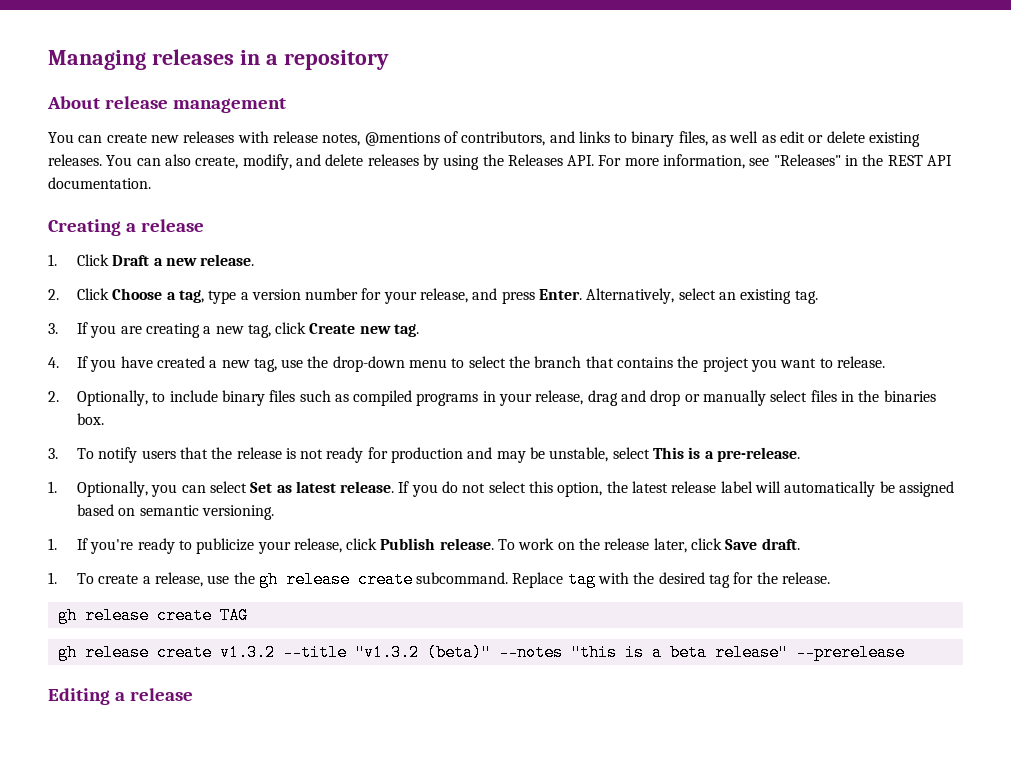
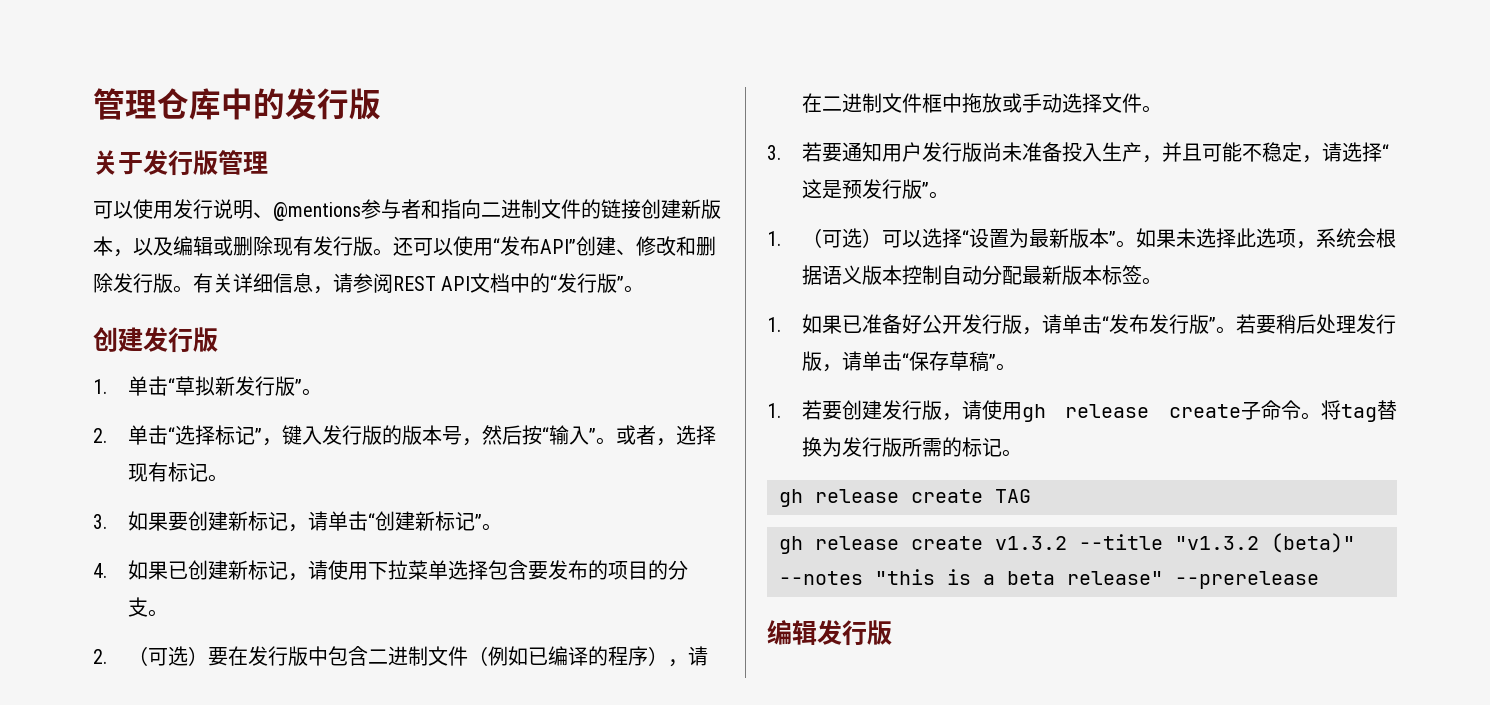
[48,49,389,70] [47,96,286,113] [48,131,921,147] [48,154,953,170] [48,177,151,189] [48,219,204,236] [48,254,255,266] [48,288,818,304] [48,322,420,338] [48,356,885,372] [48,390,936,406] [76,413,104,425] [48,447,801,463] [48,481,954,497] [76,504,274,520] [48,538,800,554] [48,571,831,588] Managing releases in a repository // About release management // You can create new releases with release notes, @mentions of contributors, and links to binary files, as well as edit or delete existing releases. You can also create, modify, and delete releases by using the Releases API. For more information, see "Releases" in the REST API documentation. // Creating a release // 1. Click Draft a new release. // 2. Click Choose a tag, type a version number for your release, and press Enter. Alternatively, select an existing tag. // 3. If you are creating a new tag, click Create new tag. // 4. If you have created a new tag, use the drop-down menu to select the branch that contains the project you want to release. // 2. Optionally, to include binary files such as compiled programs in your release, drag and drop or manually select files in the binaries box. // 3. To notify users that the release is not ready for production and may be unstable, select This is a pre-release. // 1. Optionally, you can select Set as latest release. If you do not select this option, the latest release label will automatically be assigned based on semantic versioning. // 1. If you're ready to publicize your release, click Publish release. To work on the release later, click Save draft. // 1. To create a release, use the gh release create subcommand. Replace tag with the desired tag for the release. -> [93,88,381,120] [93,150,268,176] [93,199,721,221] [93,236,716,257] [93,273,645,294] [93,327,218,353] [93,376,322,396] [93,425,716,446] [127,462,228,482] [93,511,502,532] [93,560,688,581] [127,597,168,617] [93,646,708,667] [801,93,1162,113] [767,142,1389,163] [801,179,949,199] [767,228,1396,249] [801,265,1162,285] [767,314,1396,335] [801,351,1016,372] [767,400,1397,422] [801,437,1022,457] 管理仓库中的发行版 // 关于发行版管理 // 可以使用发行说明、@mentions参与者和指向二进制文件的链接创建新版本，以及编辑或删除现有发行版。还可以使用“发布API”创建、修改和删除发行版。有关详细信息，请参阅REST API文档中的“发行版”。 // 创建发行版 // 1.单击“草拟新发行版”。 // 2.单击“选择标记”，键入发行版的版本号，然后按“输入”。或者，选择现有标记。 // 3.如果要创建新标记，请单击“创建新标记”。 // 4.如果已创建新标记，请使用下拉菜单选择包含要发布的项目的分支。 // 2.（可选）要在发行版中包含二进制文件（例如已编译的程序），请在二进制文件框中拖放或手动选择文件。 // 3.若要通知用户发行版尚未准备投入生产，并且可能不稳定，请选择“这是预发行版”。 // 1.（可选）可以选择“设置为最新版本”。如果未选择此选项，系统会根据语义版本控制自动分配最新版本标签。 // 1.如果已准备好公开发行版，请单击“发布发行版”。若要稍后处理发行版，请单击“保存草稿”。 // 1.若要创建发行版，请使用gh release create子命令。将tag替换为发行版所需的标记。
[48,688,193,705] Editing a release -> [767,620,892,646] 编辑发行版

